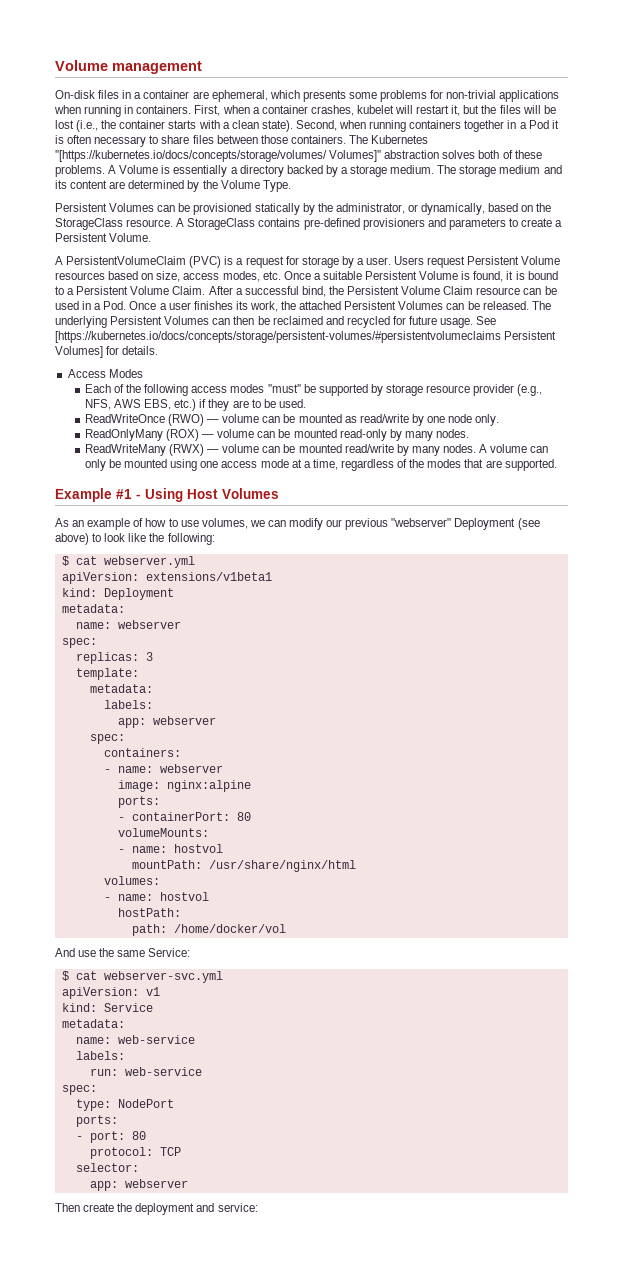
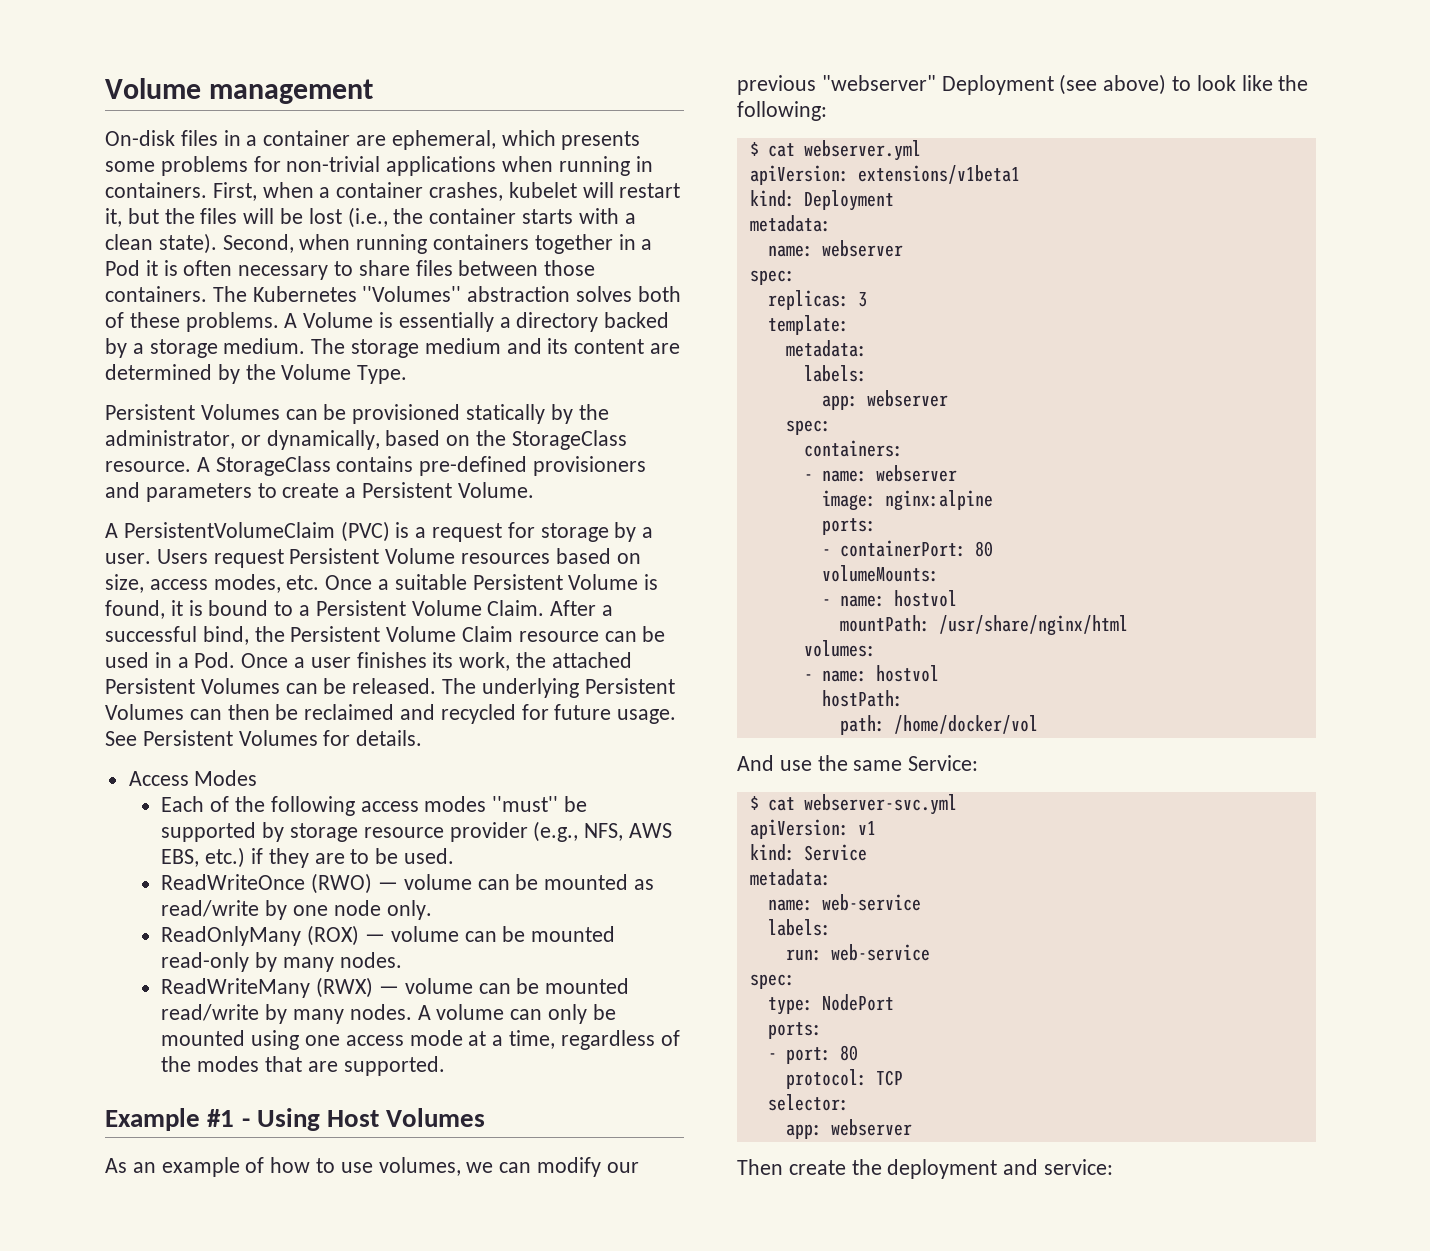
[55,150,382,162] ''[https://kubernetes.io/docs/concepts/storage/volumes/ Volumes]'' -> [362,286,462,302] ''Volumes''
[55,331,557,343] [55,346,103,358] [https://kubernetes.io/docs/concepts/storage/persistent-volumes/#persistentvolumeclaims Persistent Volumes] -> [142,730,318,746] Persistent Volumes

